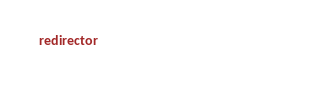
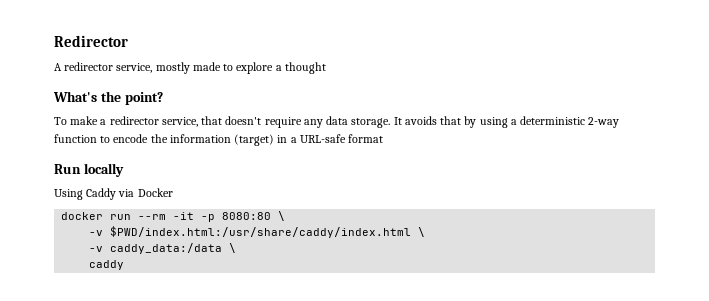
[39,35,98,45] redirector -> [54,35,128,47] [54,62,326,74] [53,91,163,105] [54,116,620,128] [54,134,384,146] [54,163,124,177] [54,188,173,200] [61,211,286,222] [89,226,426,238] [89,243,237,254] [89,260,125,270] Redirector // A redirector service, mostly made to explore a thought // What's the point? // To make a redirector service, that doesn't require any data storage. It avoids that by using a deterministic 2-way function to encode the information (target) in a URL-safe format // Run locally // Using Caddy via Docker // docker run --rm -it -p 8080:80 \ // -v $PWD/index.html:/usr/share/caddy/index.html \ // -v caddy_data:/data \ // caddy

